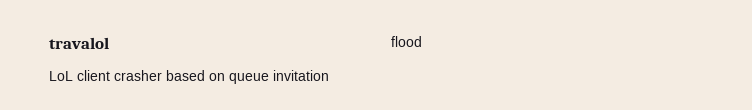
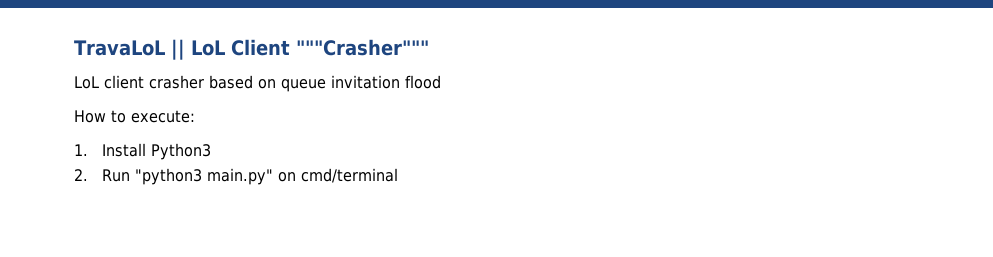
[49,37,109,49] travalol -> [74,39,429,60] TravaLoL || LoL Client """Crasher"""
(422, 41) none -> [74,110,195,123] [74,143,211,160] [74,168,398,185] // How to execute: // 1. Install Python3 // 2. Run "python3 main.py" on cmd/terminal

